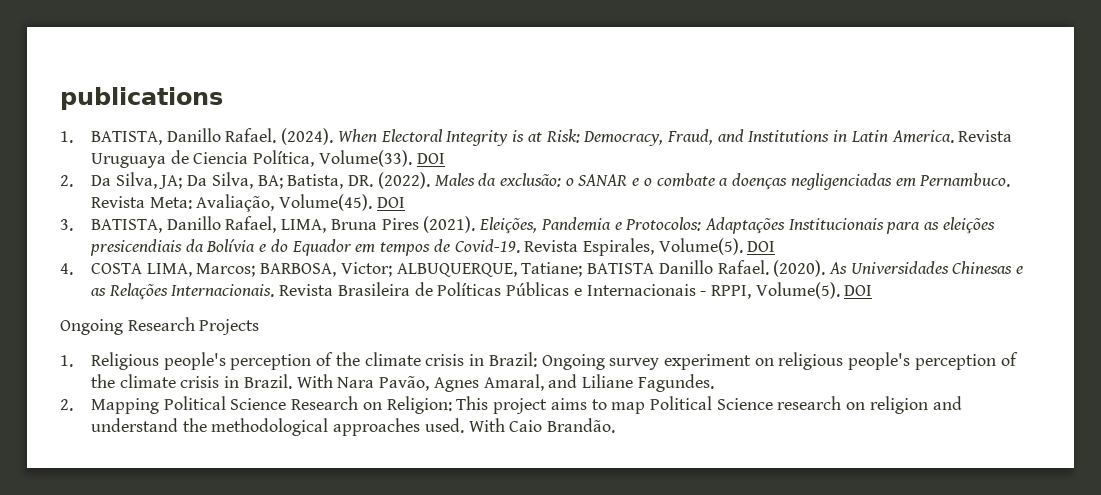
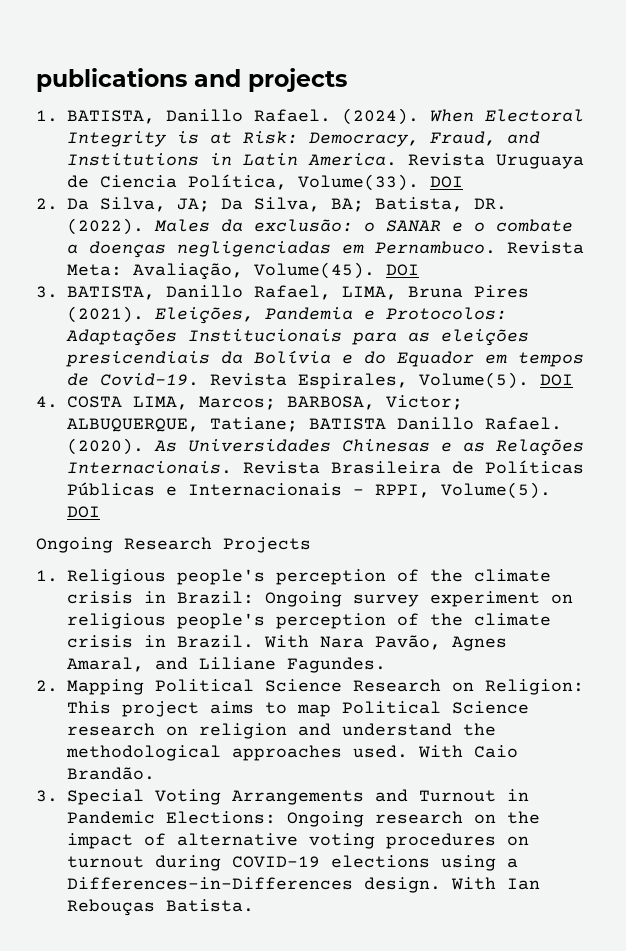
(223, 98) none -> [194,68,347,92] and projects
(616, 425) none -> [36,789,529,805] [67,811,540,827] [67,833,529,849] [67,855,518,871] [67,877,540,893] [67,899,254,916] // 3. Special Voting Arrangements and Turnout in Pandemic Elections: Ongoing research on the impact of alternative voting procedures on turnout during COVID-19 elections using a Differences-in-Differences design. With Ian Rebouças Batista.

